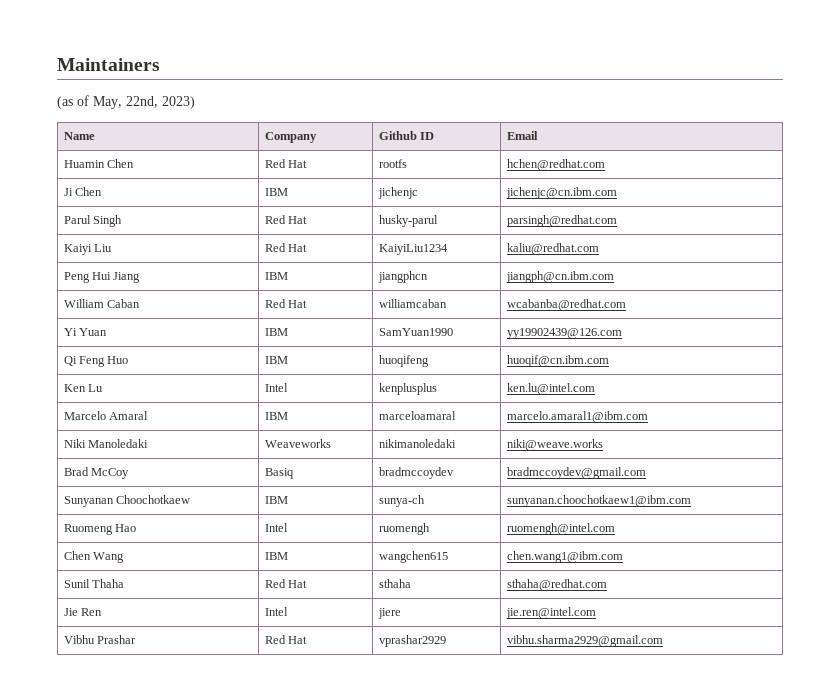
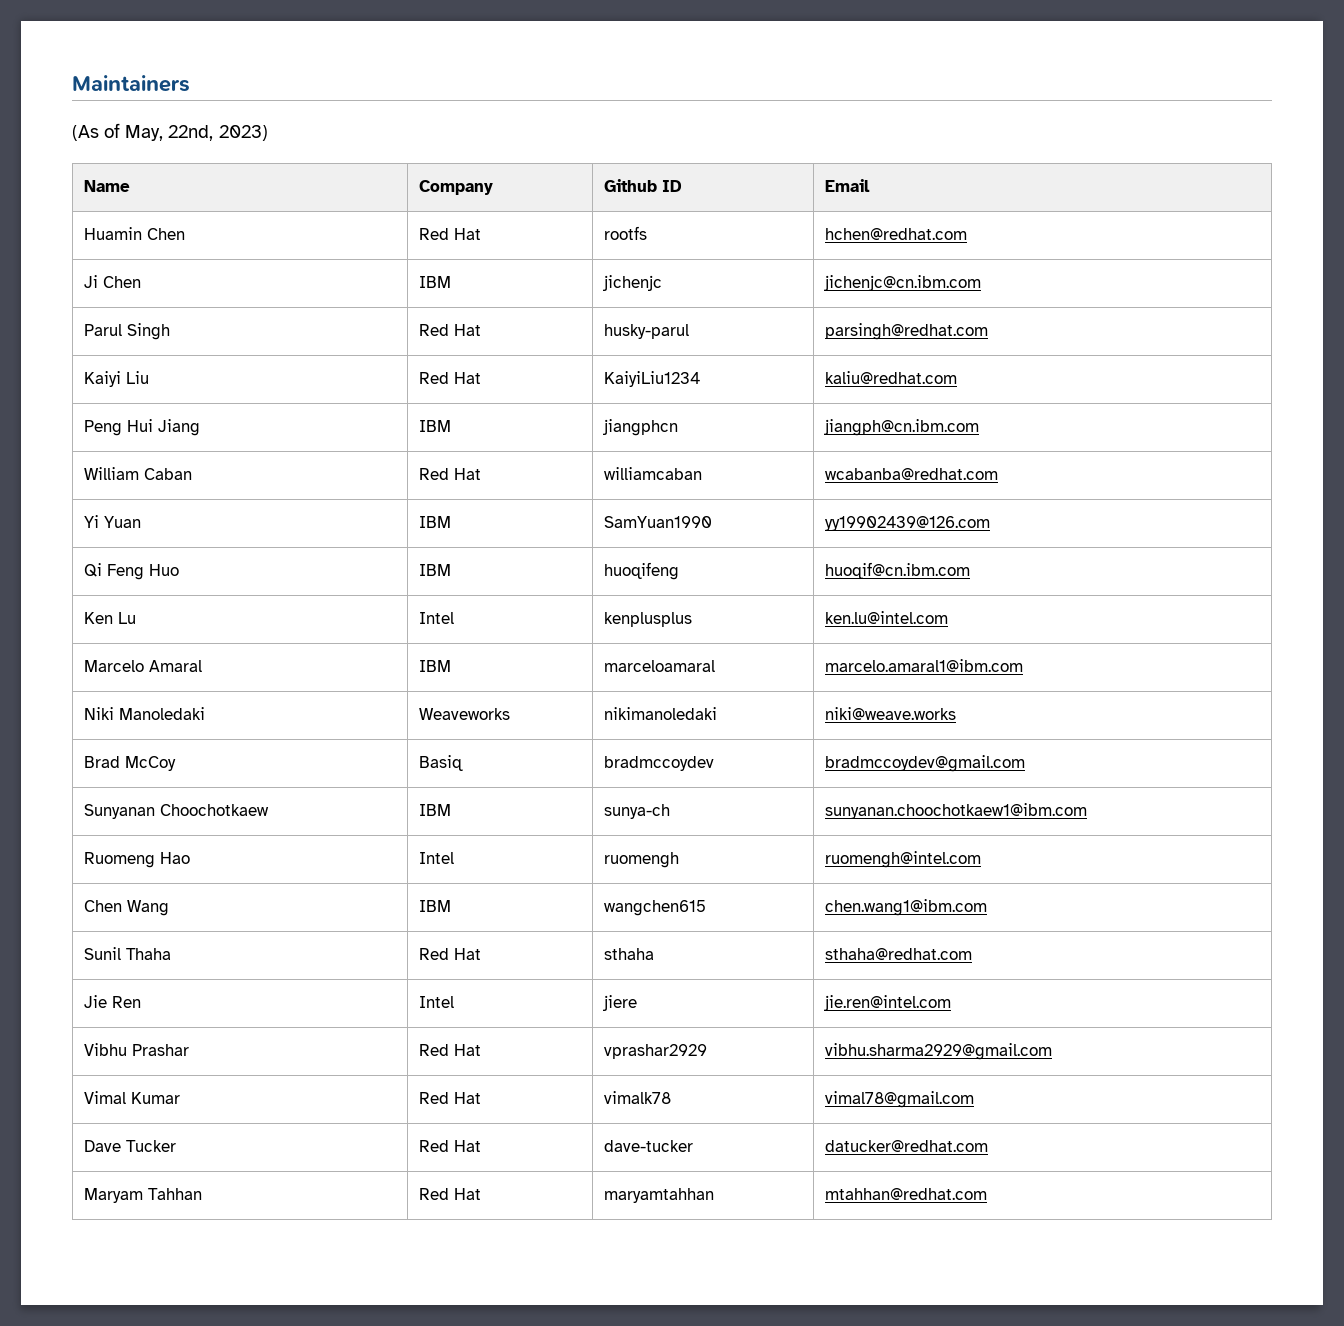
[57,96,73,109] (as -> [72,125,99,141] (As
(663, 641) none -> [84,1091,181,1104] [419,1092,482,1104] [604,1091,672,1104] [825,1091,975,1108] [84,1140,177,1152] [419,1140,482,1152] [604,1140,694,1152] [825,1140,989,1152] [84,1188,203,1203] [419,1188,482,1200] [604,1188,715,1203] [825,1188,988,1200] // Vimal Kumar | Red Hat | vimalk78 | vimal78@gmail.com // Dave Tucker | Red Hat | dave-tucker | datucker@redhat.com // Maryam Tahhan | Red Hat | maryamtahhan | mtahhan@redhat.com

